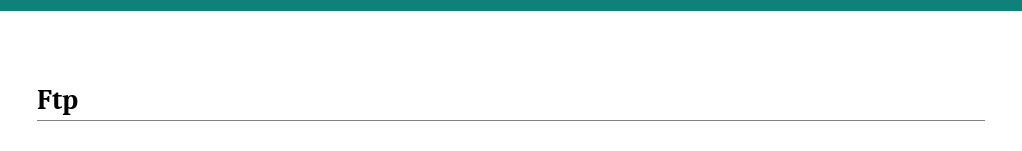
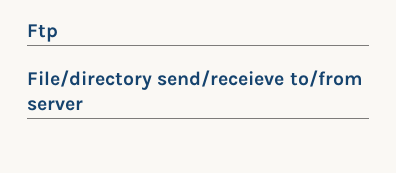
(78, 102) none -> [27,70,363,90] [27,100,83,111] // File/directory send/receieve to/from server

